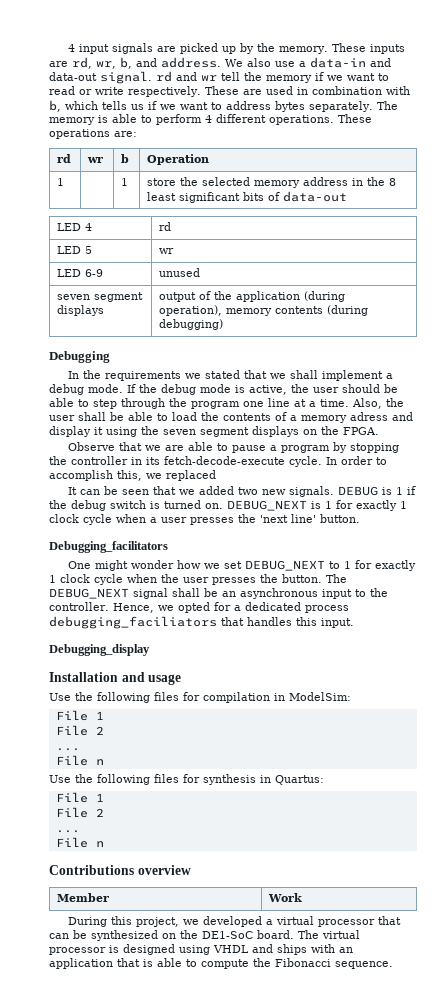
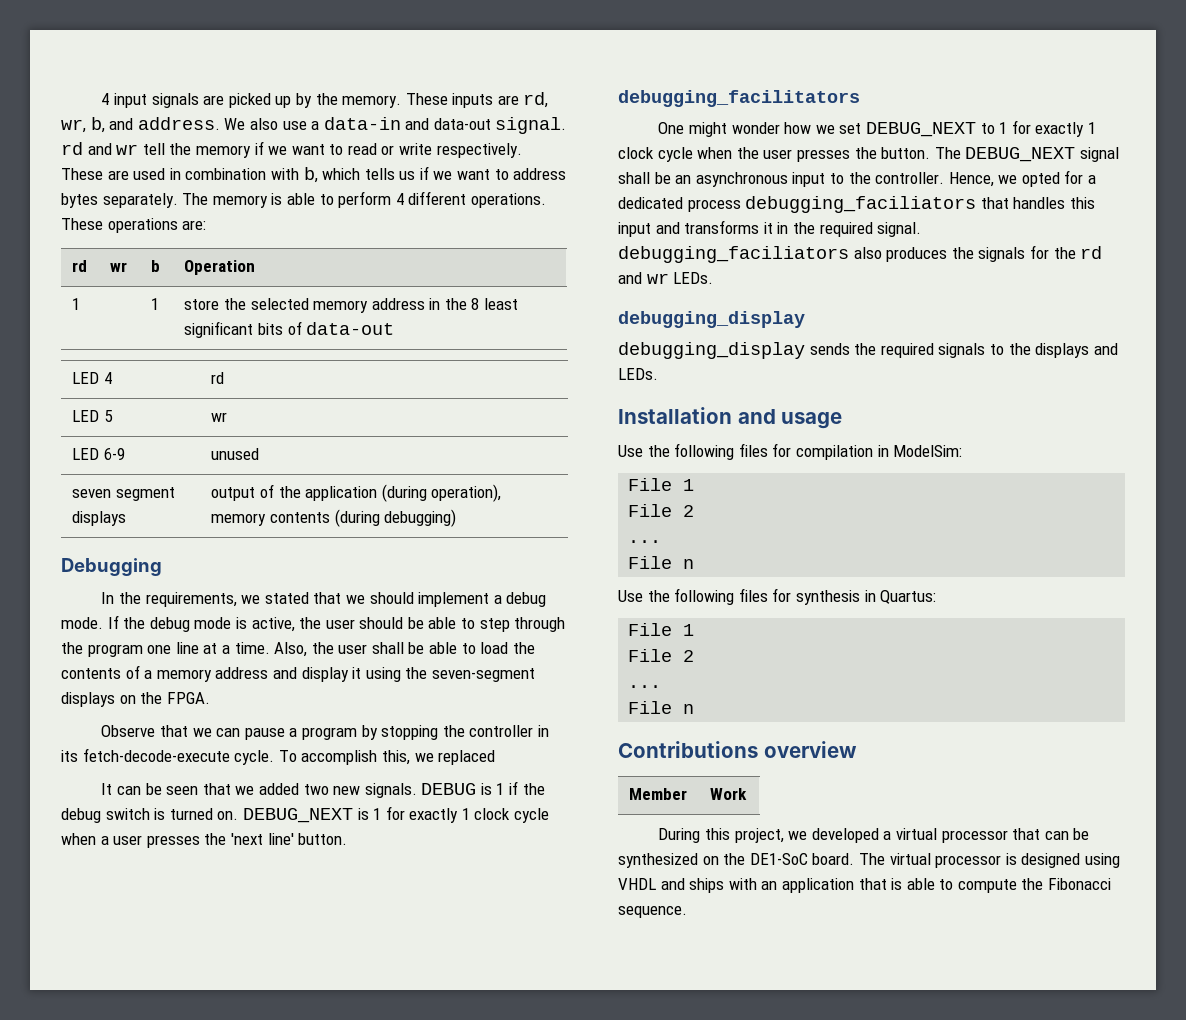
[105,371,182,381] requirements -> [145,592,237,607] requirements,
[290,370,319,379] shall -> [369,592,414,604] should
[350,412,388,421] adress -> [215,667,269,679] address
[163,427,249,437] seven segment -> [431,668,535,682] seven-segment
[165,442,229,451] are able to -> [216,728,241,737] can
[326,456,387,465] In order to -> [278,750,297,762] To
[49,541,168,553] Debugging_facilitators -> [618,90,860,107] debugging_facilitators
[321,618,354,628] [49,644,150,656] input. // Debugging_display -> [618,220,922,237] [618,245,1103,263] [618,272,714,284] [618,311,805,328] [618,342,1118,359] [618,368,658,380] input and transforms it in the required signal. debugging_faciliators also produces the signals for the rd and wr LEDs. // debugging_display // debugging_display sends the required signals to the displays and LEDs.

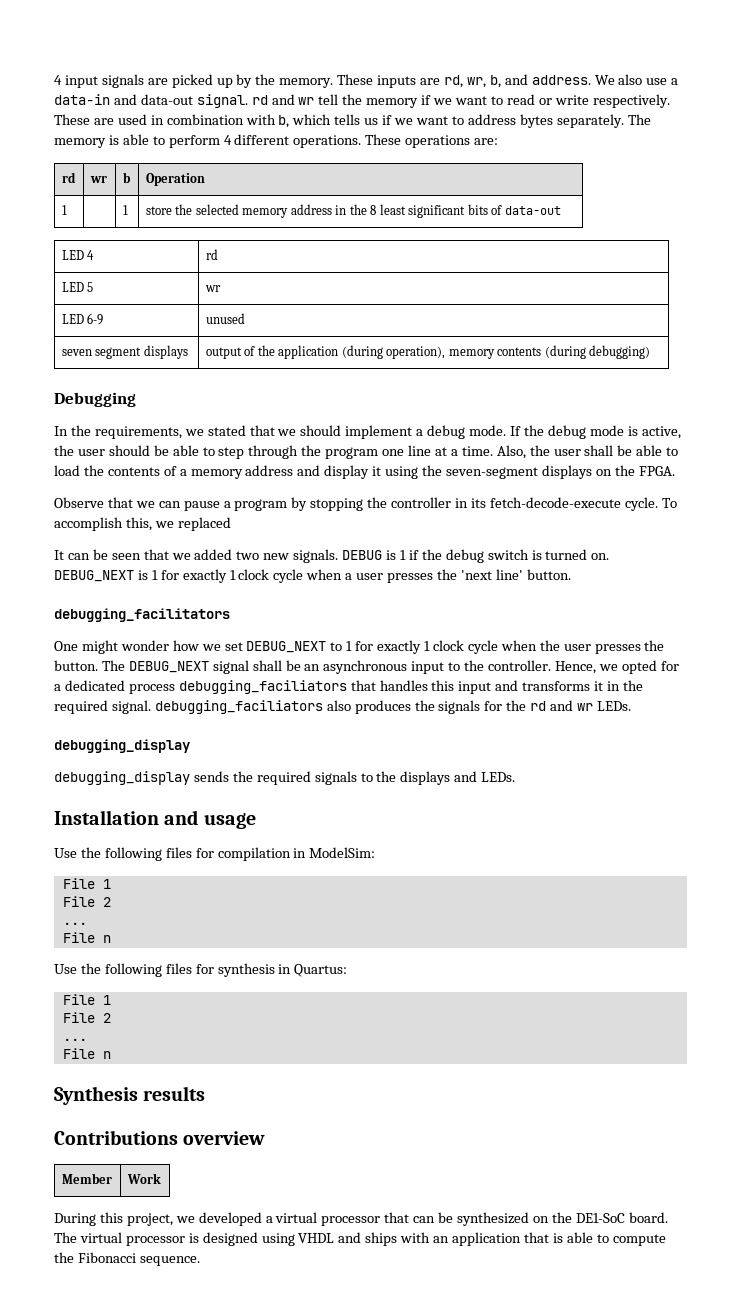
(695, 709) none -> [54,1086,206,1105] // Synthesis results

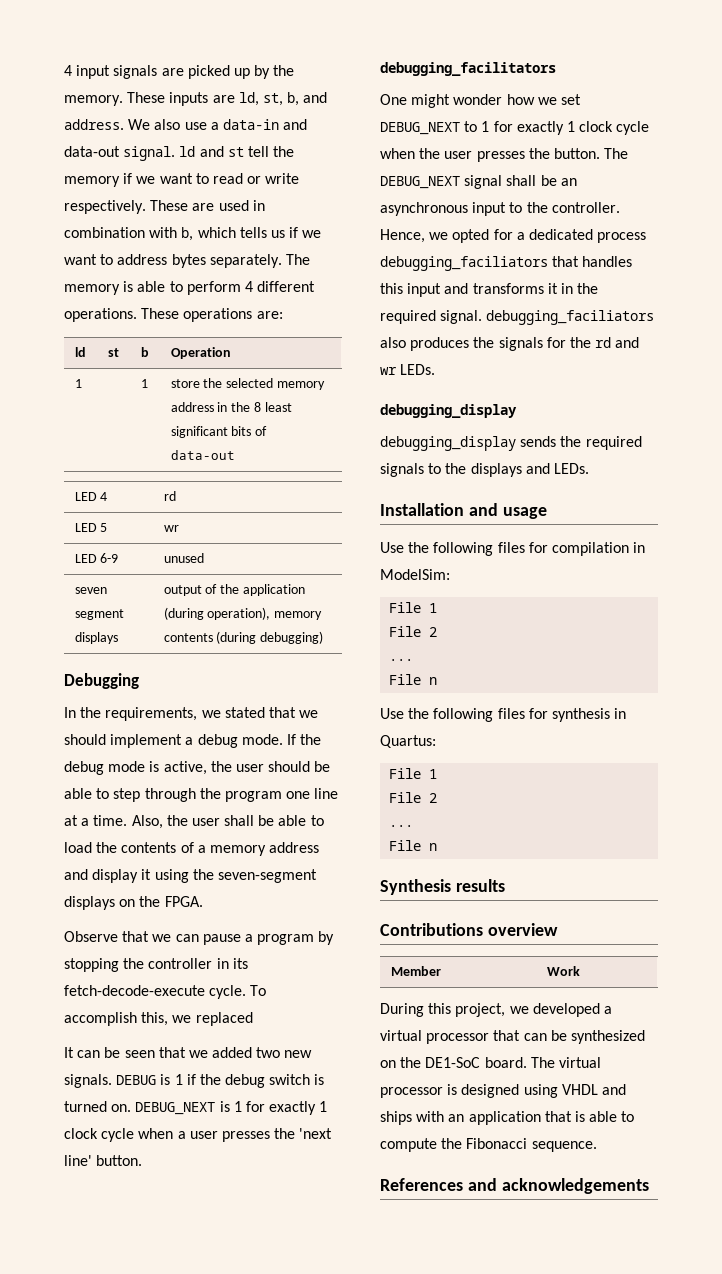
[443,75,486,88] rd, wr, -> [238,92,283,106] ld, st,
[251,94,315,105] rd and wr -> [179,146,244,157] ld and st
[61,172,76,183] [89,176,107,183] rd | wr -> [74,347,86,357] [107,348,119,357] ld | st
(200, 1261) none -> [380,1178,649,1194] // References and acknowledgements

